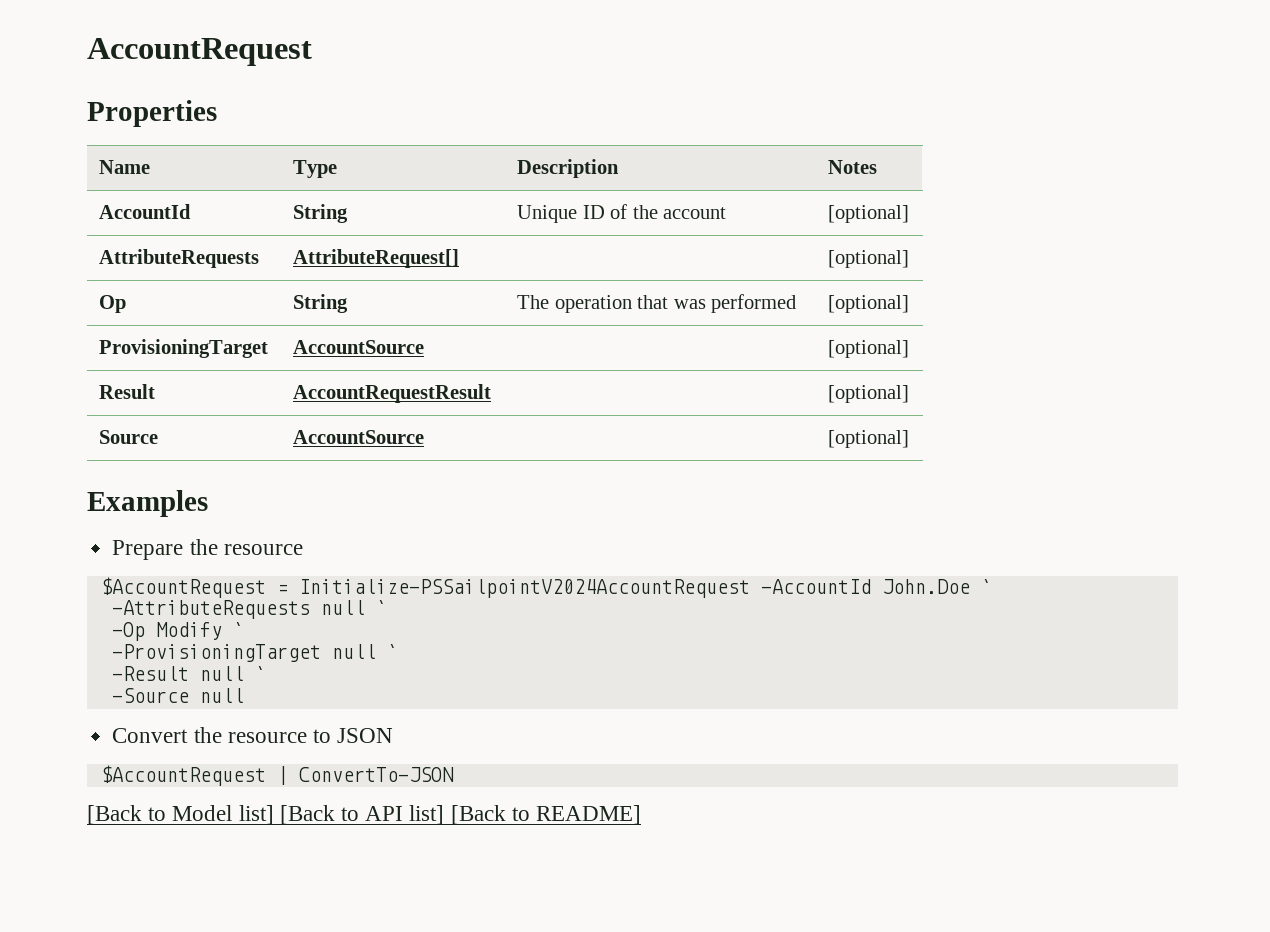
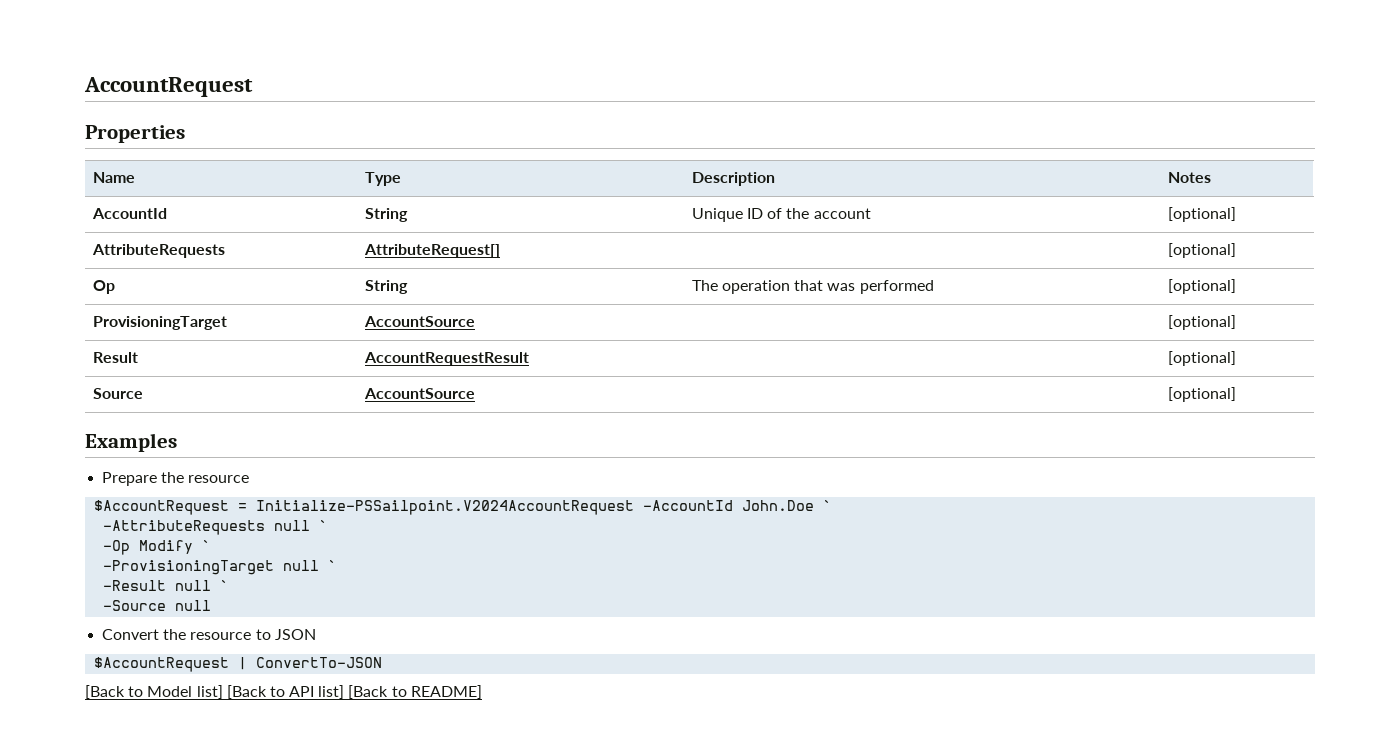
[298,579,750,598] Initialize-PSSailpointV2024AccountRequest -> [256,500,635,515] Initialize-PSSailpoint.V2024AccountRequest

